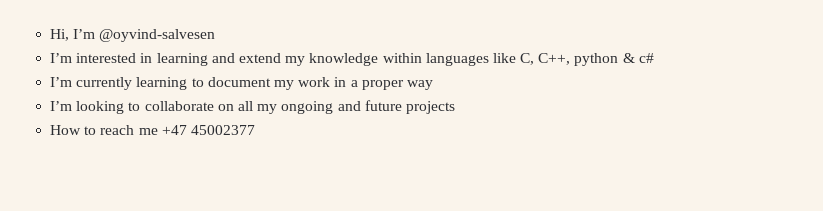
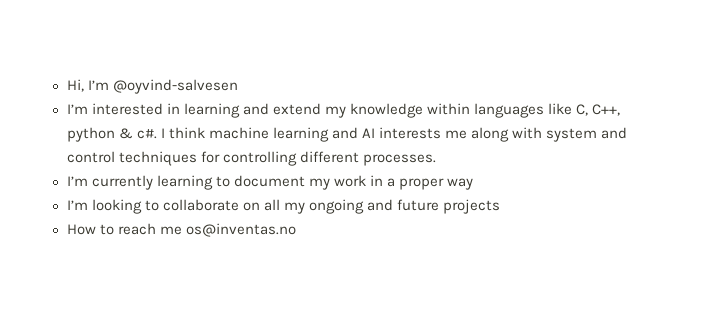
[638,53,654,63] c# -> [136,127,628,142] [66,151,436,166] c#. I think machine learning and AI interests me along with system and control techniques for controlling different processes.
[161,125,255,135] +47 45002377 -> [185,223,296,237] os@inventas.no

